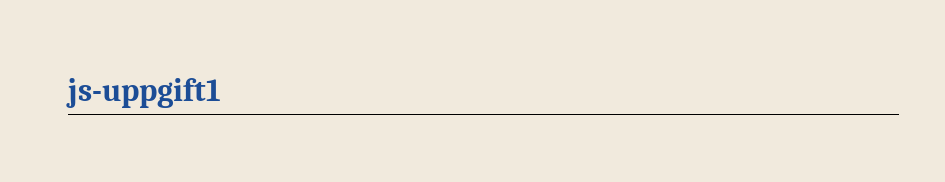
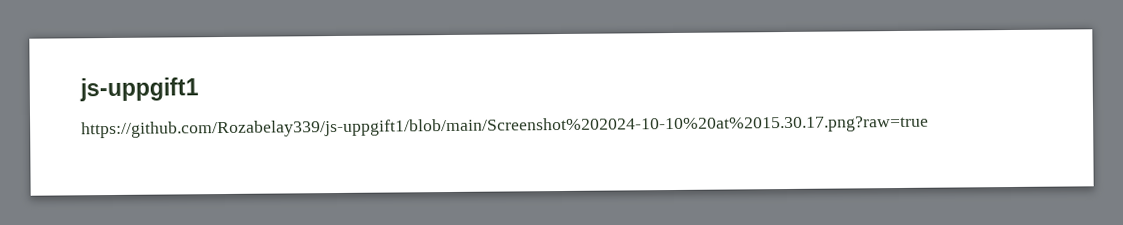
(221, 93) none -> [81,114,929,139] // https://github.com/Rozabelay339/js-uppgift1/blob/main/Screenshot%202024-10-10%20at%2015.30.17.png?raw=true

